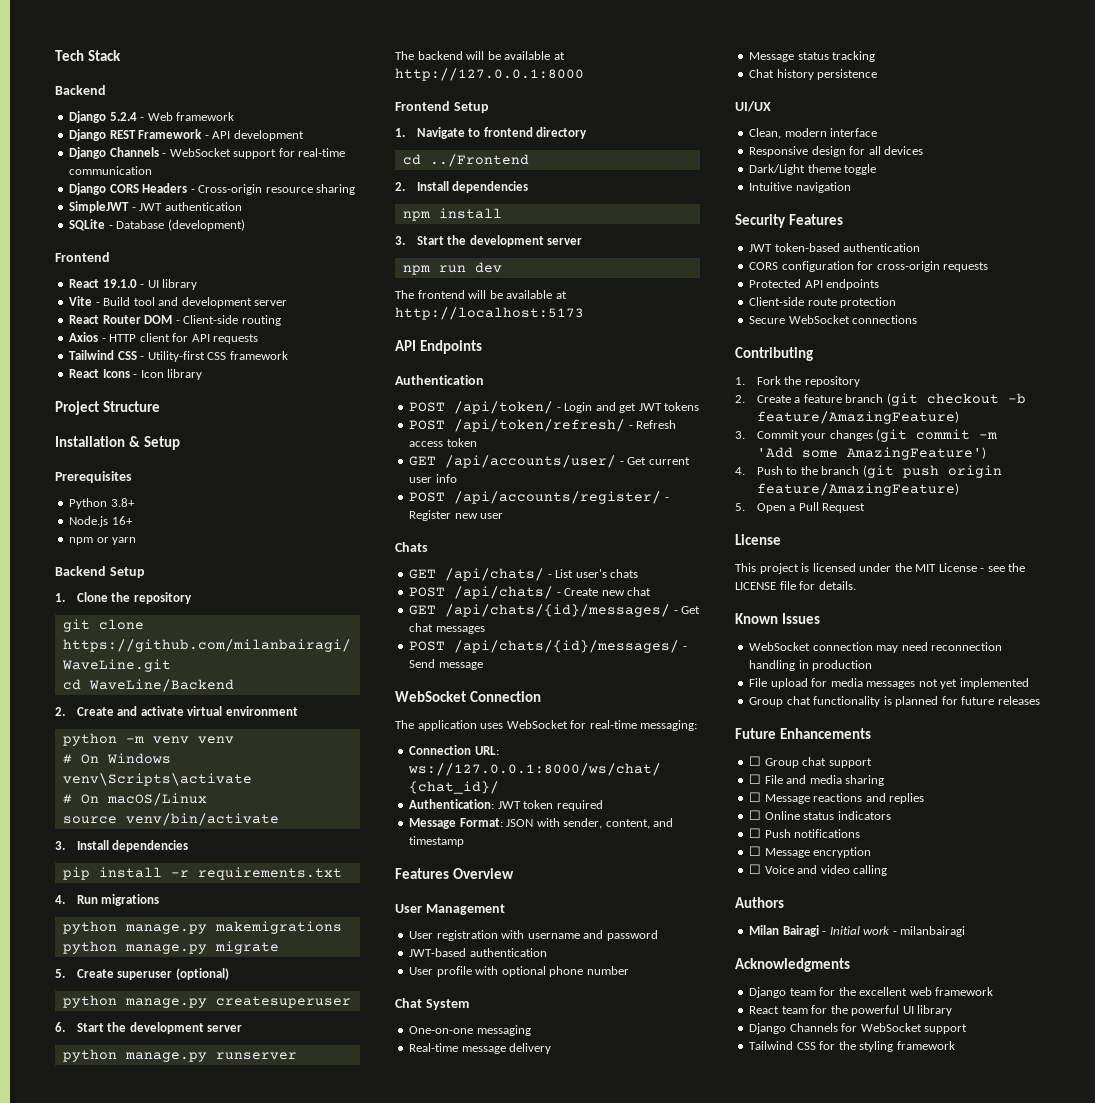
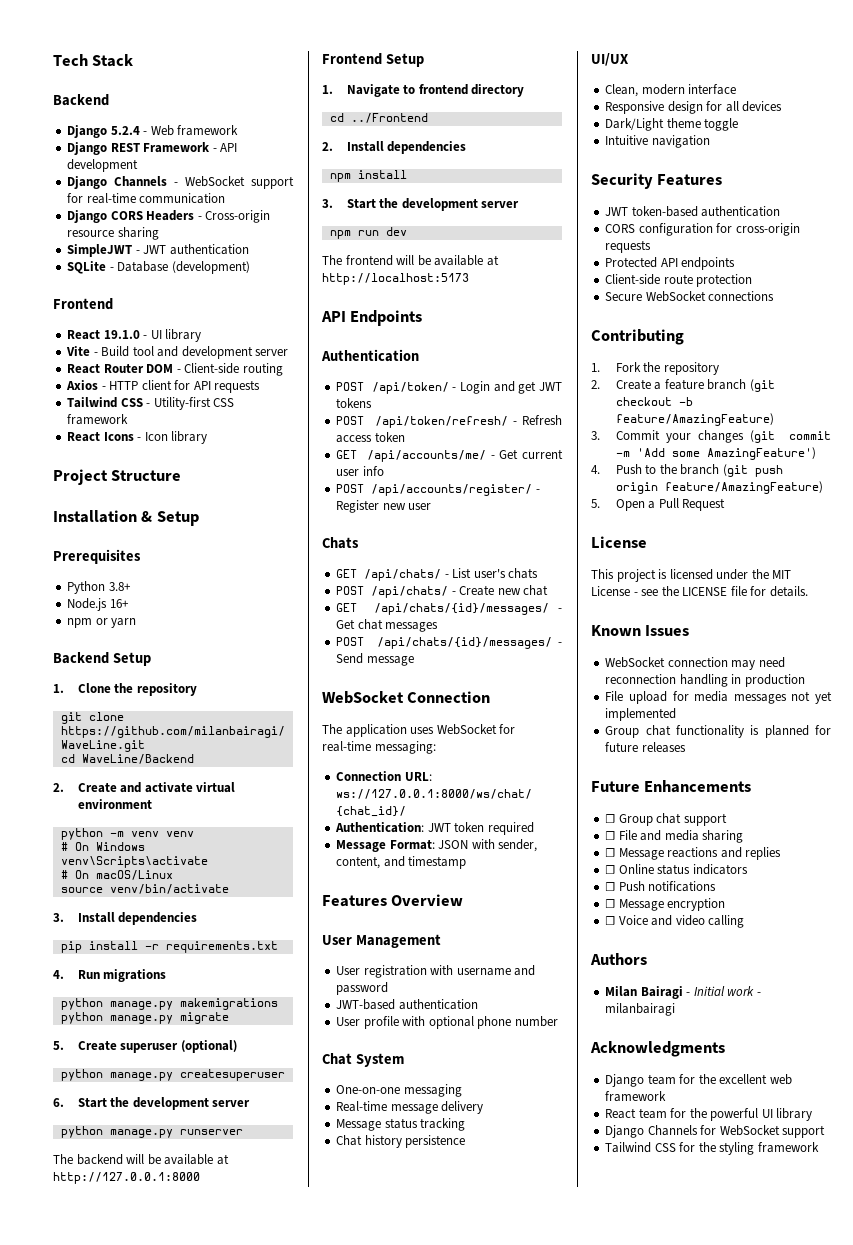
[445,455,617,468] /api/accounts/user/ -> [366,450,486,462] /api/accounts/me/

